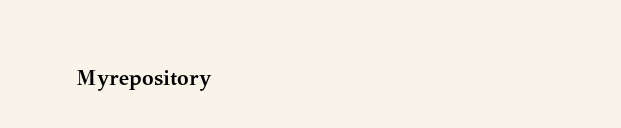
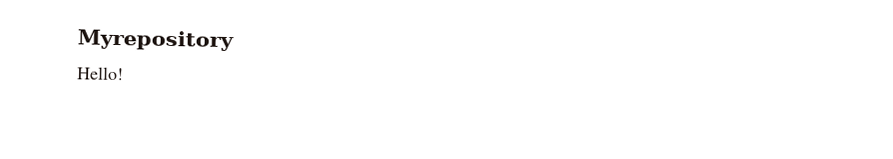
(212, 80) none -> [76,66,124,81] // Hello!

